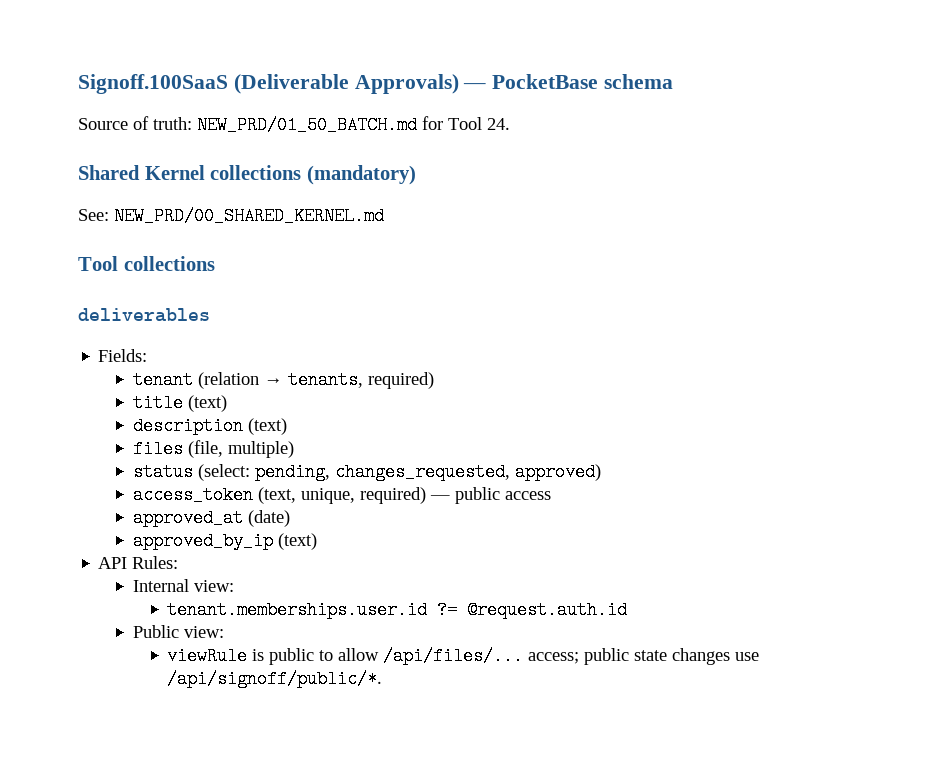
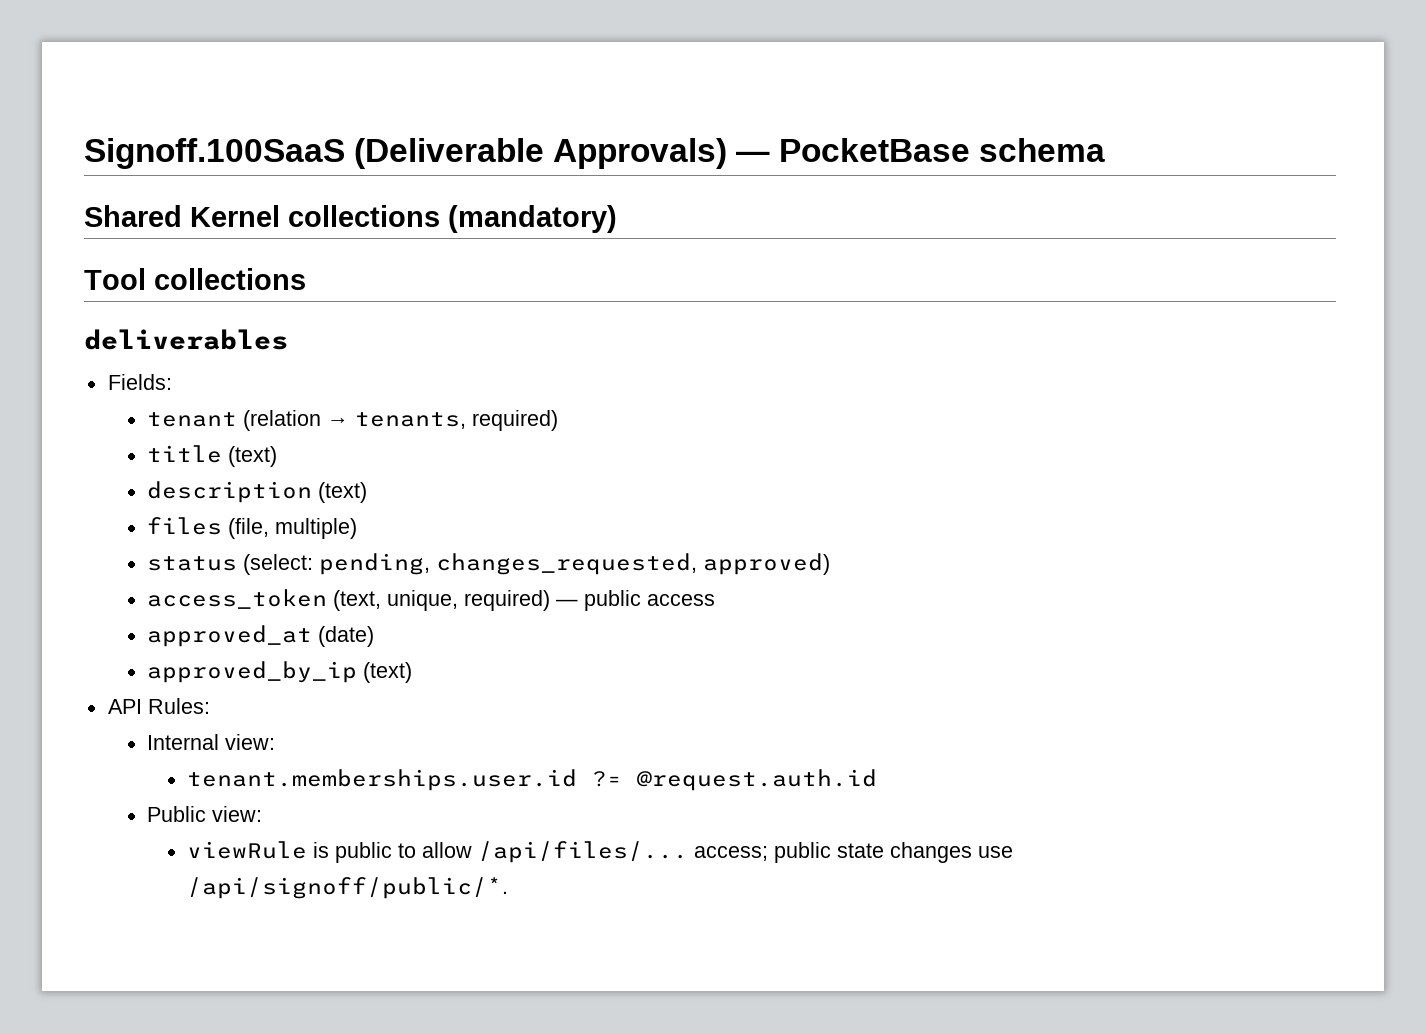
[78,116,510,134] // Source of truth: NEW_PRD/01_50_BATCH.md for Tool 24. -> (1106, 150) none
[78,207,384,225] // See: NEW_PRD/00_SHARED_KERNEL.md -> (617, 219) none

